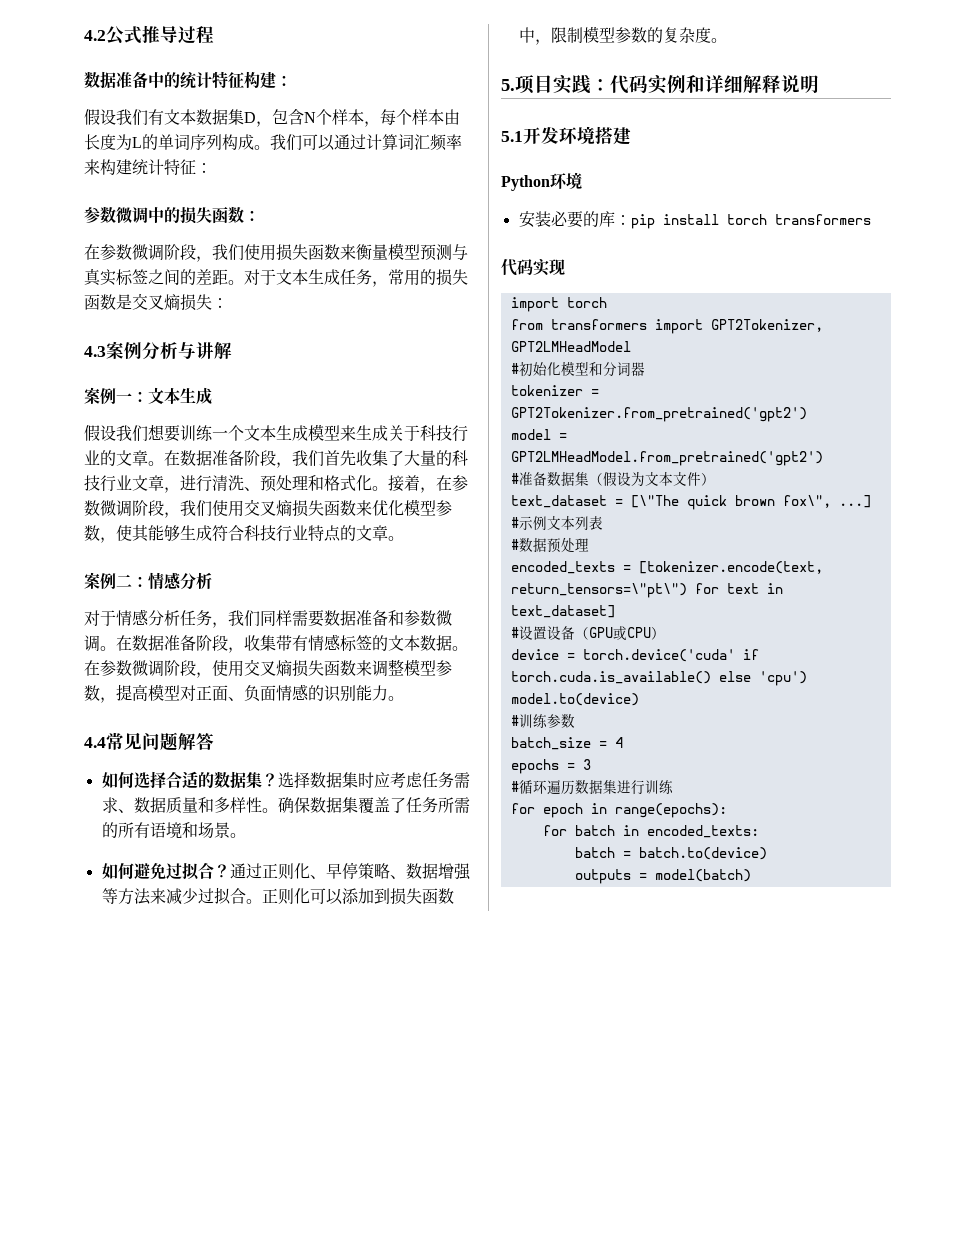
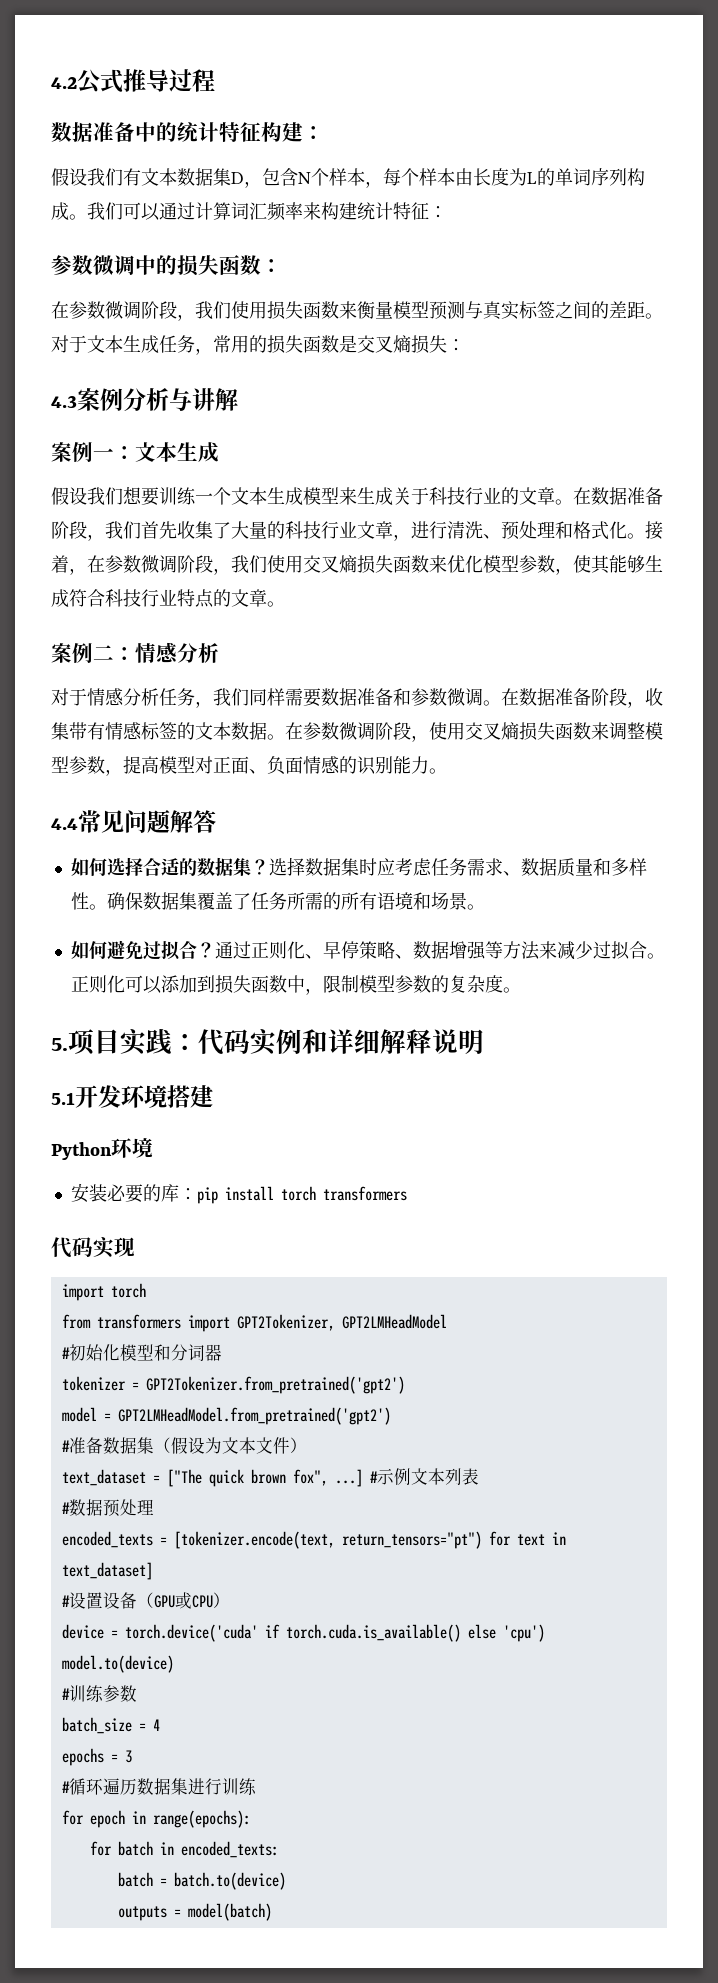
[630,495,679,508] [\"The -> [166,1469,202,1487] ["The
[782,495,831,508] fox\", -> [292,1469,328,1486] fox",
[510,583,687,598] return_tensors=\"pt\") -> [341,1531,482,1549] return_tensors="pt")

